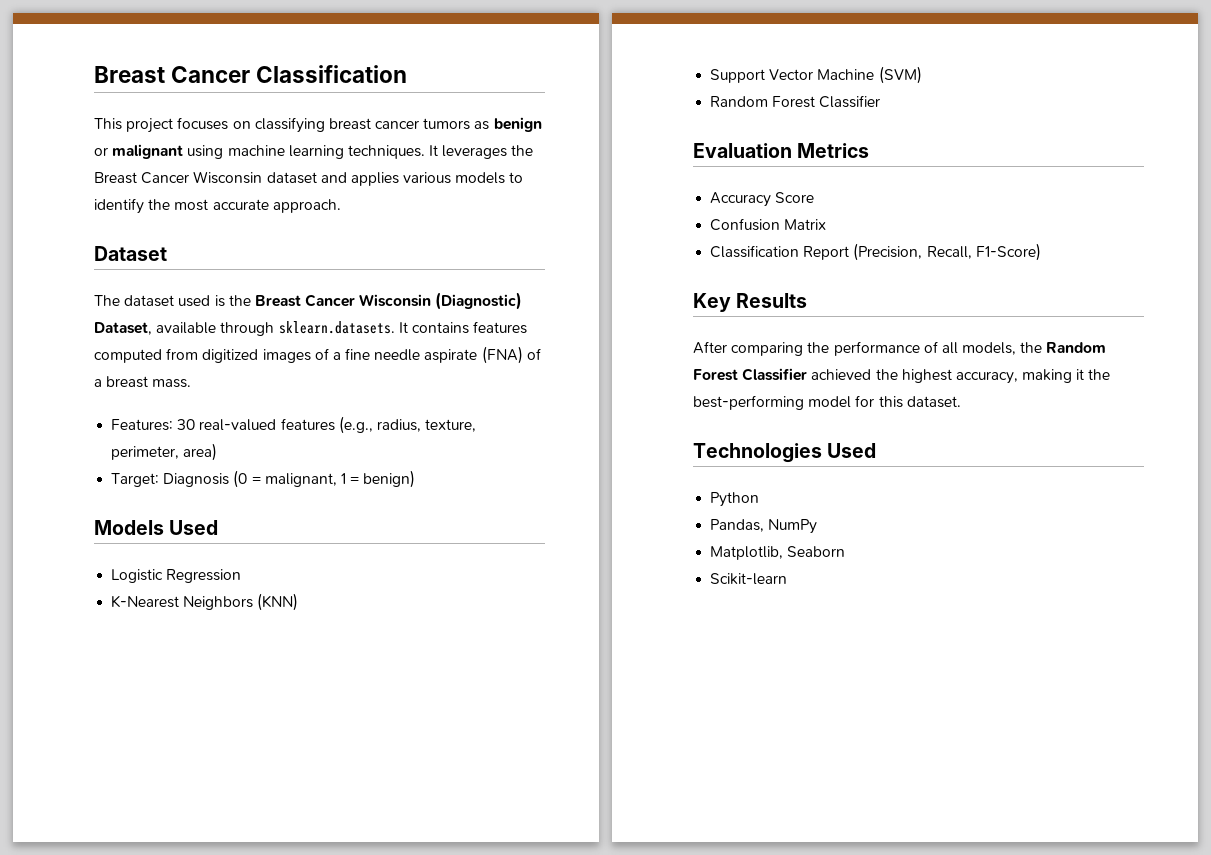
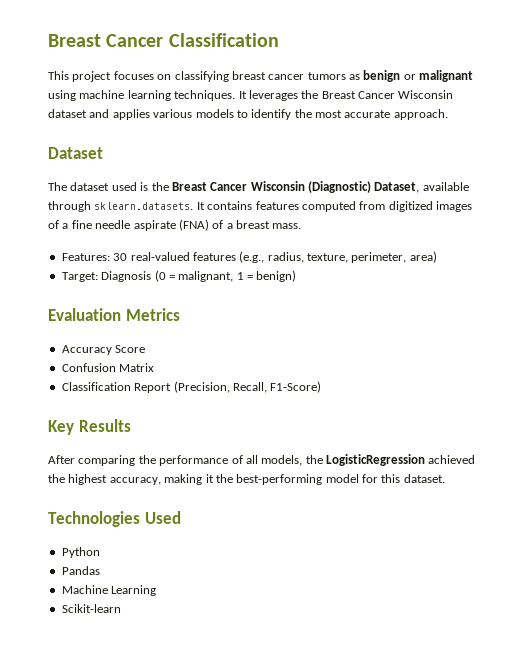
[94,520,219,535] [111,569,242,583] [111,593,299,611] [710,66,922,84] [710,95,881,108] // Models Used // Logistic Regression // K-Nearest Neighbors (KNN) // Support Vector Machine (SVM) // Random Forest Classifier -> (297, 276) none
[1046,342,1107,353] [693,368,808,381] Random Forest Classifier -> [326,454,425,466] LogisticRegression
[710,519,818,534] [710,546,846,560] Pandas, NumPy // Matplotlib, Seaborn -> [61,566,100,575] [61,585,157,596] Pandas // Machine Learning

